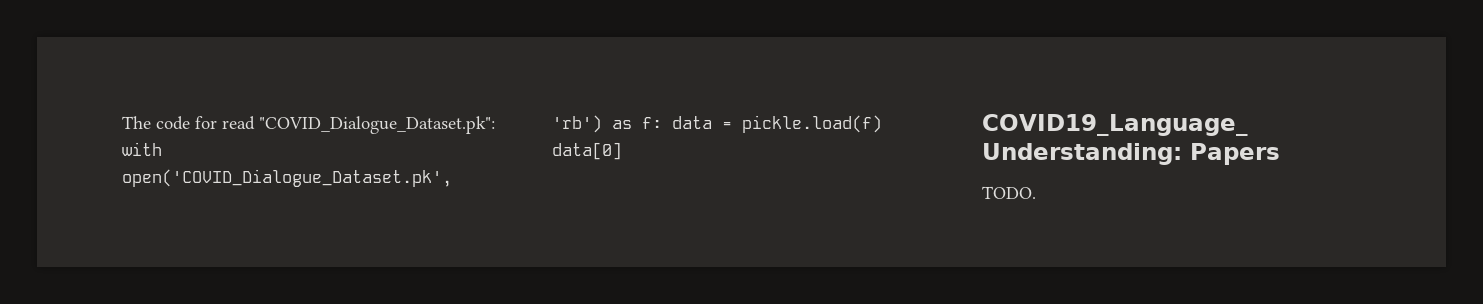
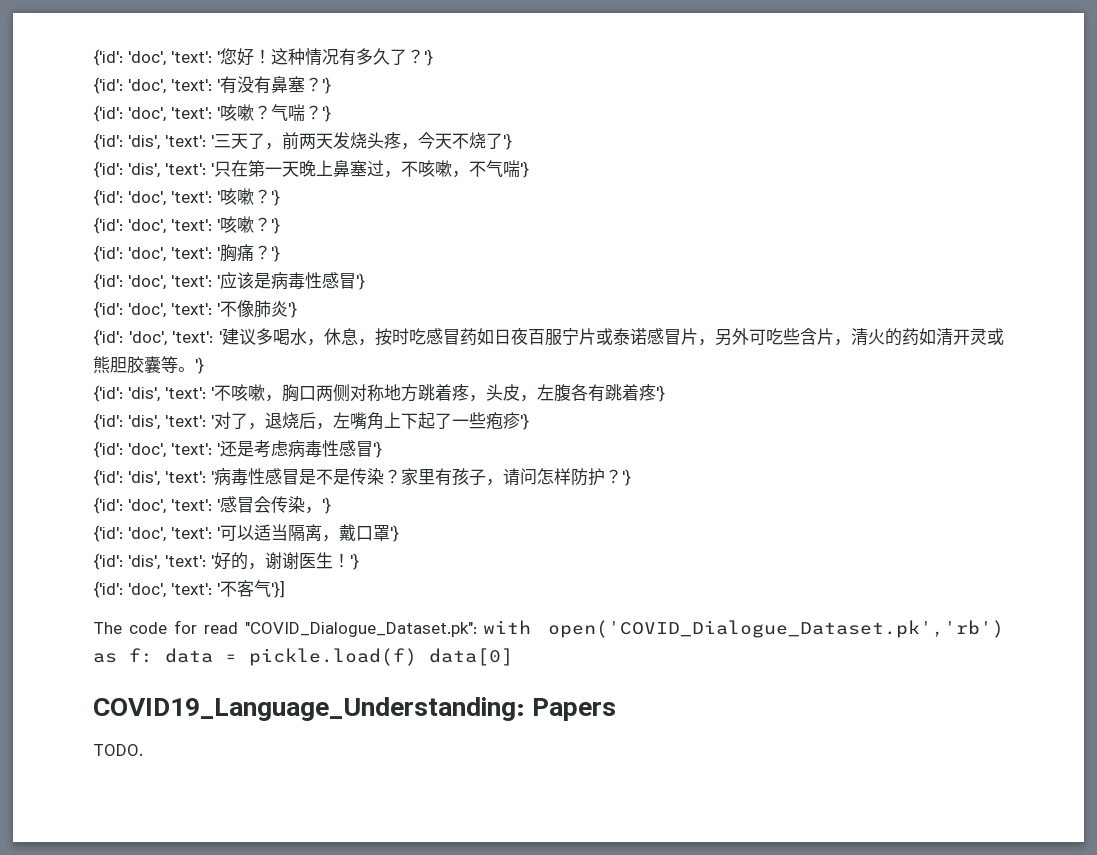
(122, 122) none -> [93,48,433,66] [93,76,331,94] [93,104,331,122] [93,132,512,150] [93,160,529,178] [93,188,280,206] [93,216,280,234] [93,244,280,262] [93,272,365,290] [93,300,297,318] [93,328,1004,346] [93,356,204,374] [93,384,665,402] [93,412,529,430] [93,440,382,458] [93,468,631,486] [93,496,331,514] [93,524,399,542] [93,552,359,570] [93,580,285,598] {'id': 'doc', 'text': '您好！这种情况有多久了？'} // {'id': 'doc', 'text': '有没有鼻塞？'} // {'id': 'doc', 'text': '咳嗽？气喘？'} // {'id': 'dis', 'text': '三天了，前两天发烧头疼，今天不烧了'} // {'id': 'dis', 'text': '只在第一天晚上鼻塞过，不咳嗽，不气喘'} // {'id': 'doc', 'text': '咳嗽？'} // {'id': 'doc', 'text': '咳嗽？'} // {'id': 'doc', 'text': '胸痛？'} // {'id': 'doc', 'text': '应该是病毒性感冒'} // {'id': 'doc', 'text': '不像肺炎'} // {'id': 'doc', 'text': '建议多喝水，休息，按时吃感冒药如日夜百服宁片或泰诺感冒片，另外可吃些含片，清火的药如清开灵或熊胆胶囊等。'} // {'id': 'dis', 'text': '不咳嗽，胸口两侧对称地方跳着疼，头皮，左腹各有跳着疼'} // {'id': 'dis', 'text': '对了，退烧后，左嘴角上下起了一些疱疹'} // {'id': 'doc', 'text': '还是考虑病毒性感冒'} // {'id': 'dis', 'text': '病毒性感冒是不是传染？家里有孩子，请问怎样防护？'} // {'id': 'doc', 'text': '感冒会传染，'} // {'id': 'doc', 'text': '可以适当隔离，戴口罩'} // {'id': 'dis', 'text': '好的，谢谢医生！'} // {'id': 'doc', 'text': '不客气'}] //

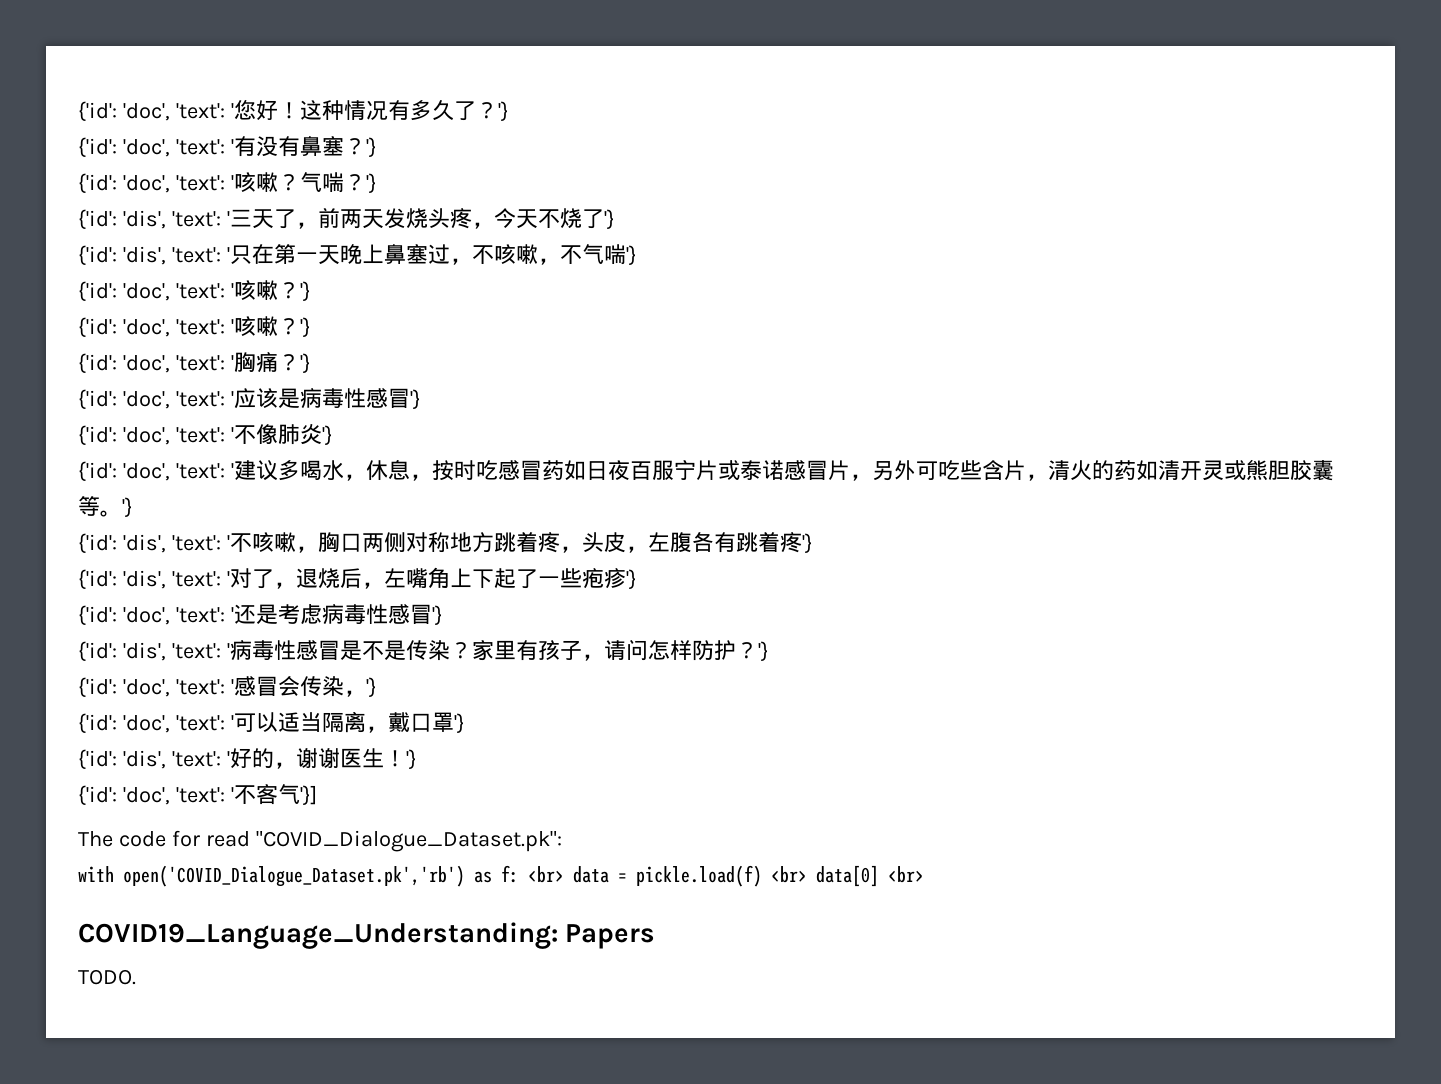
(477, 629) none -> (562, 841) //
(153, 655) none -> [528,866,564,883] <br>
(417, 657) none -> [771,866,807,883] <br>
(513, 657) none -> [888,866,924,883] <br>

